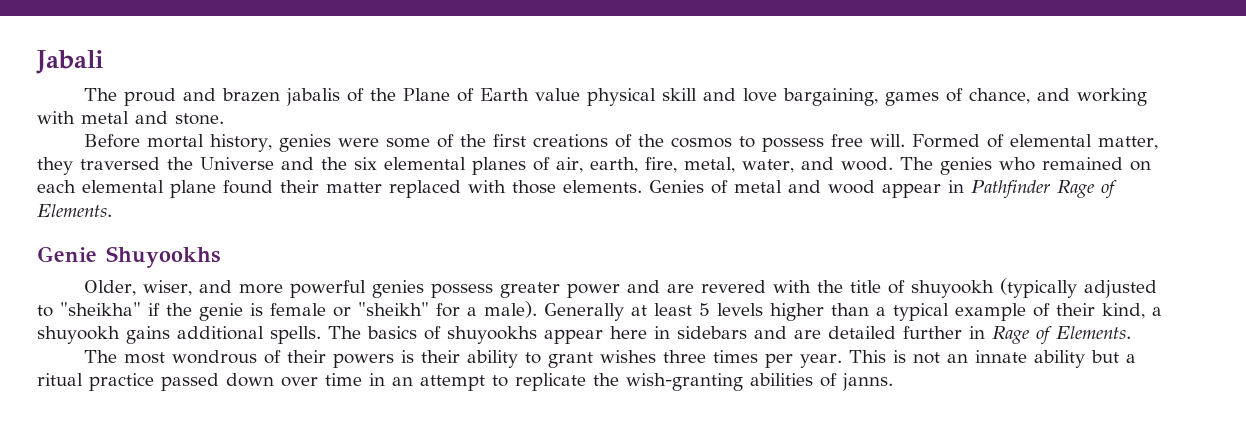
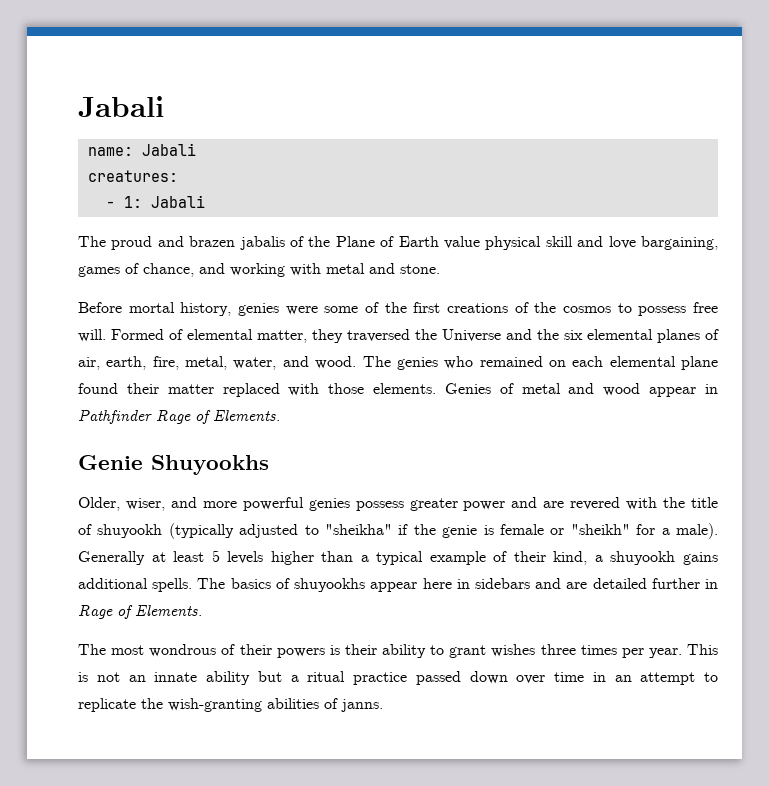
[36,50,103,74] Jabali -> [78,96,164,117] [87,143,196,156] [87,170,178,182] [105,195,205,208] Jabali // name: Jabali // creatures: // - 1: Jabali

